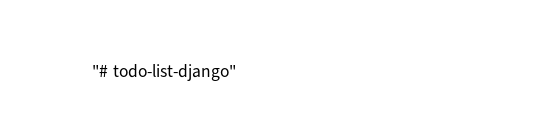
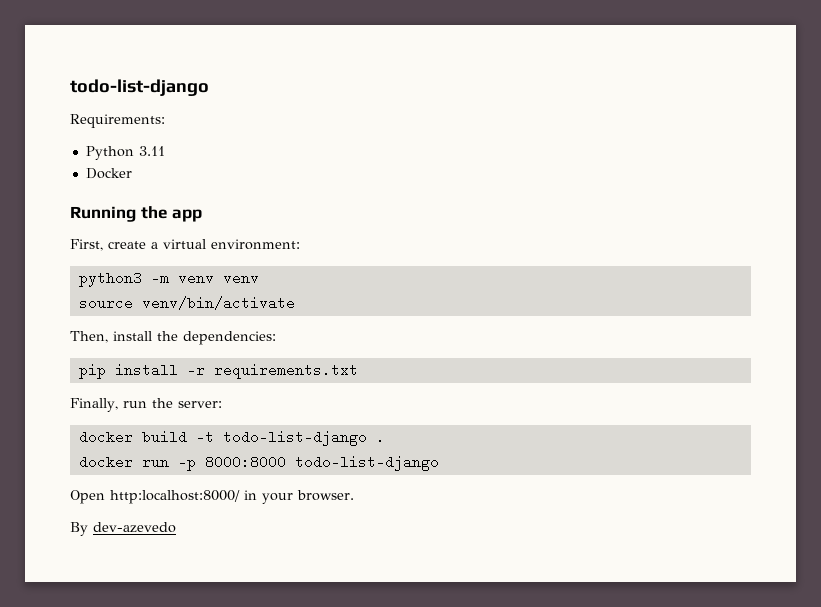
[92,64,236,81] "# todo-list-django" -> [70,79,209,96] [70,114,165,128] [85,146,165,160] [85,168,132,179] [70,206,203,222] [70,239,300,251] [78,271,259,287] [78,296,295,310] [70,331,276,345] [78,363,358,379] [70,398,222,412] [78,430,385,446] [78,455,439,471] [70,490,354,504] [70,522,176,536] todo-list-django // Requirements: // Python 3.11 // Docker // Running the app // First, create a virtual environment: // python3 -m venv venv // source venv/bin/activate // Then, install the dependencies: // pip install -r requirements.txt // Finally, run the server: // docker build -t todo-list-django . // docker run -p 8000:8000 todo-list-django // Open http:localhost:8000/ in your browser. // By dev-azevedo

